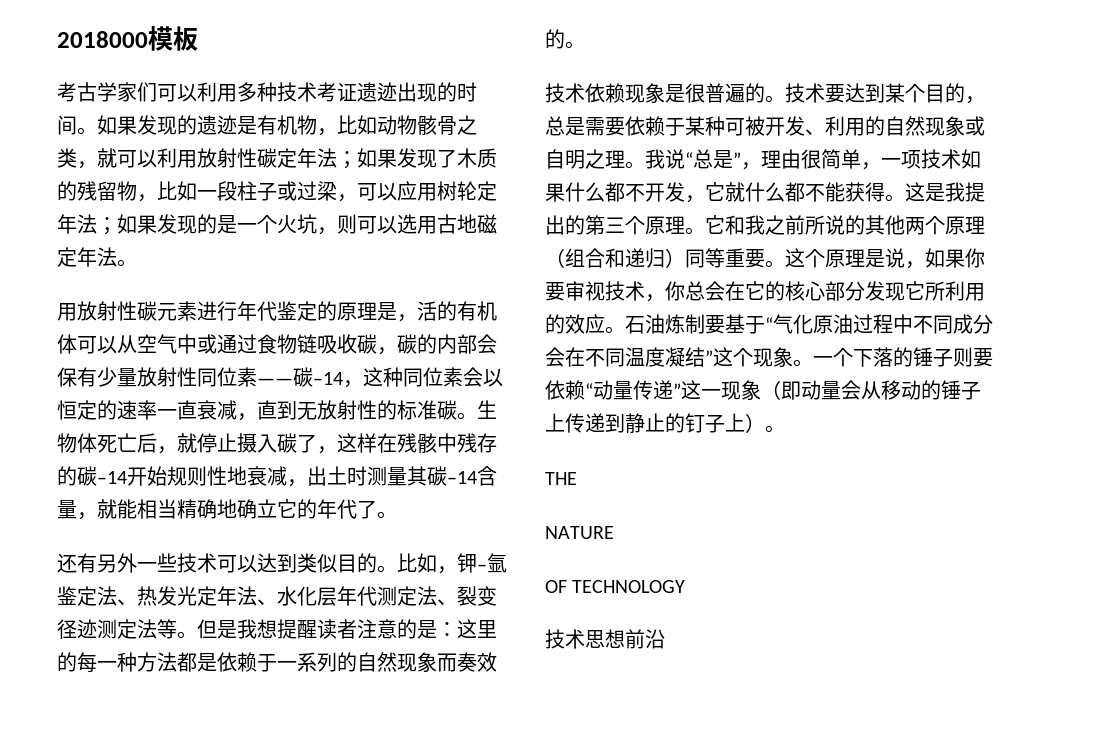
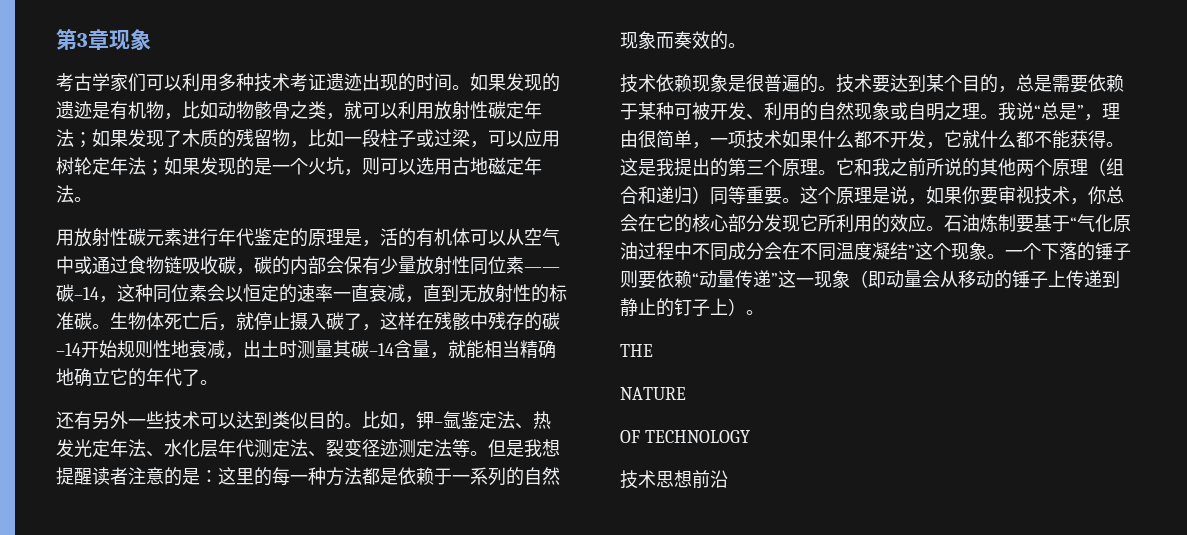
[57,26,198,51] 2018000模板 -> [56,29,151,50] 第3章现象

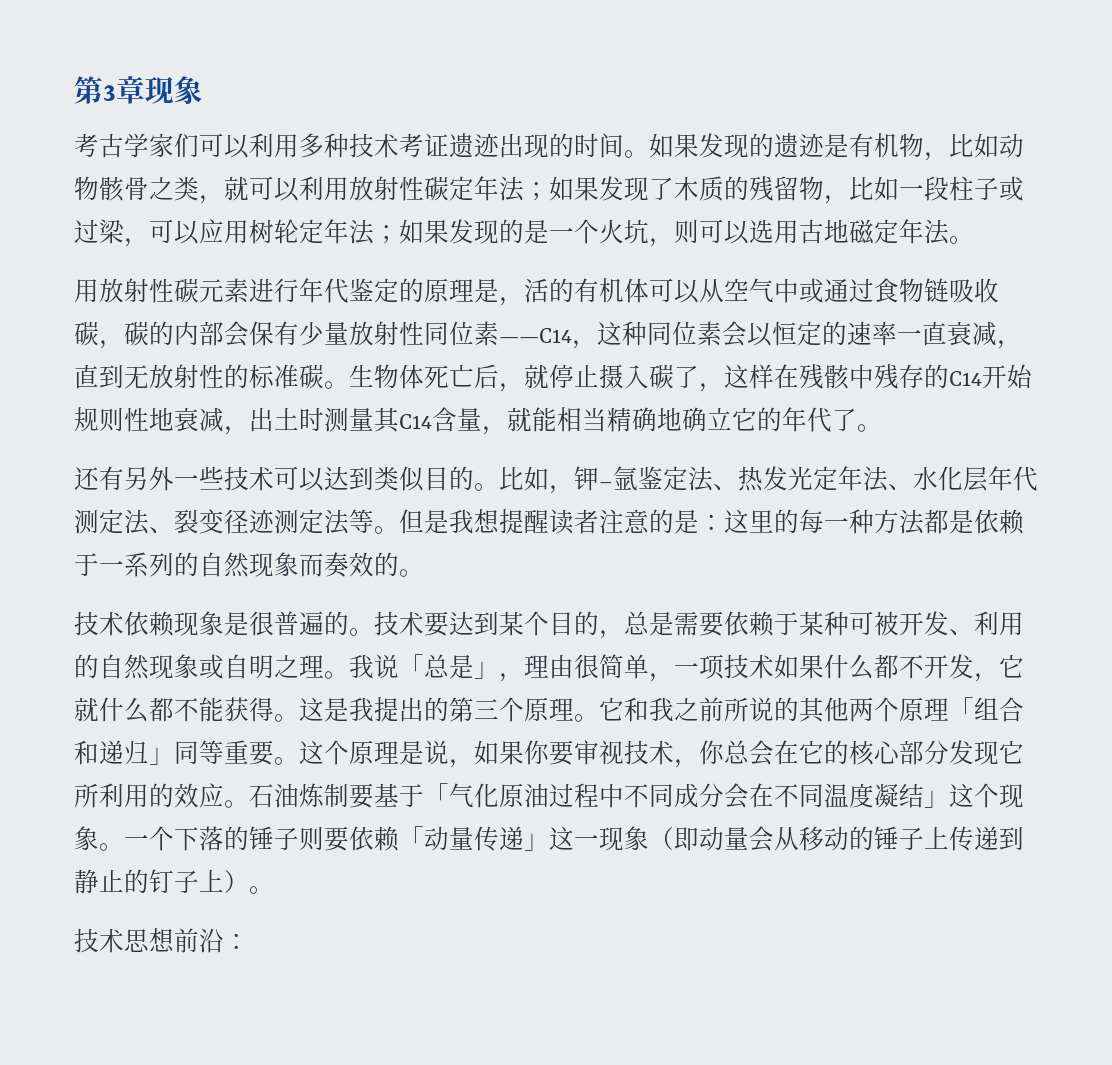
[524,267,560,272] [56,284,99,302] ——碳–14 -> [499,328,572,343] ——C14
[542,312,560,330] [56,343,81,356] 碳–14 -> [949,371,982,386] C14
[351,340,394,358] 碳–14 -> [399,414,432,429] C14
[1034,102,1084,120] “总是” -> [399,654,499,679] 「总是」
[1088,158,1106,176] （ -> [949,697,974,719] 「
[692,186,710,204] ） -> [149,747,174,765] 」
[1070,217,1077,230] “ -> [424,783,449,805] 「
[908,245,915,258] ” -> [924,790,949,808] 」
[692,273,699,286] “ -> [399,826,424,848] 「
[771,273,778,286] ” -> [524,833,549,851] 」
[620,344,653,357] [620,387,686,400] [620,430,750,443] // THE // NATURE // OF TECHNOLOGY -> (274, 890) none
(728, 479) none -> [224,933,249,950] ：

